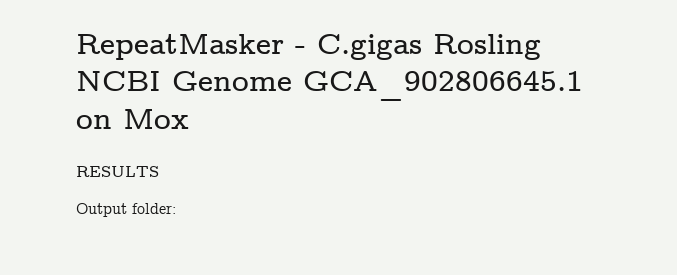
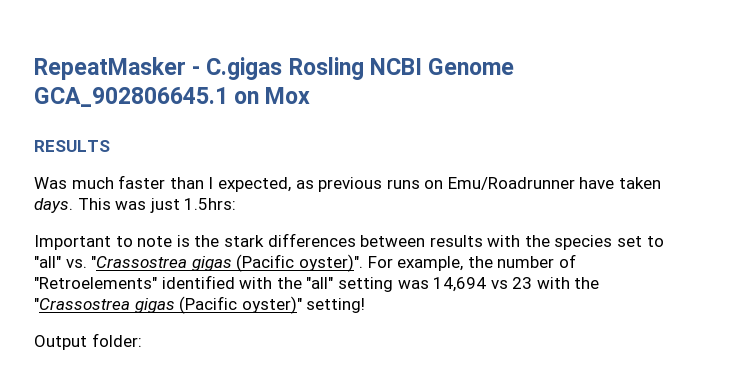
(159, 171) none -> [34,175,662,192] [34,198,237,213] [34,233,664,250] [34,254,576,272] [34,275,600,292] [34,296,366,314] // Was much faster than I expected, as previous runs on Emu/Roadrunner have taken days. This was just 1.5hrs: // Important to note is the stark differences between results with the species set to "all" vs. "Crassostrea gigas (Pacific oyster)". For example, the number of "Retroelements" identified with the "all" setting was 14,694 vs 23 with the "Crassostrea gigas (Pacific oyster)" setting!

